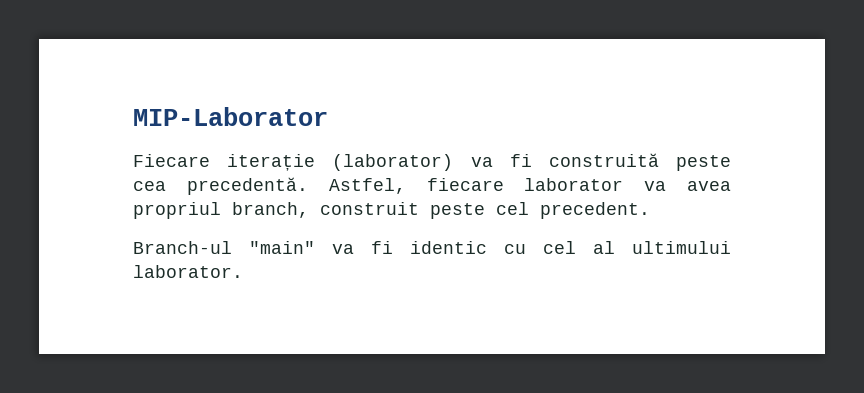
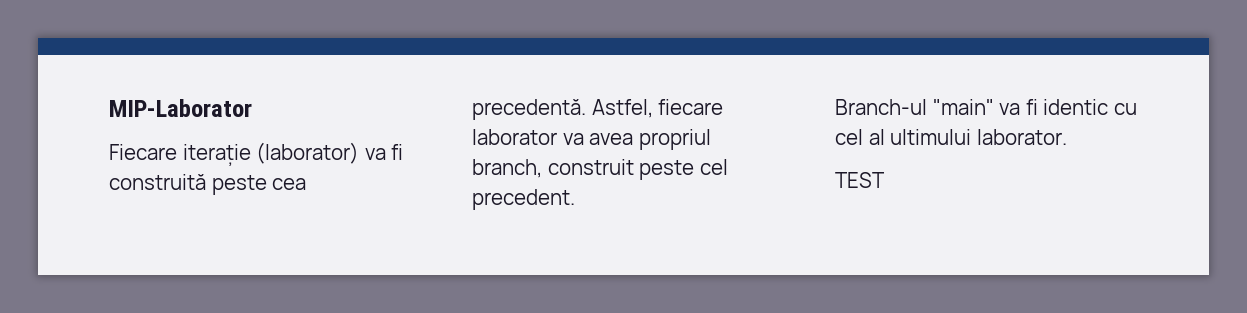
(243, 271) none -> [835,172,885,188] // TEST

